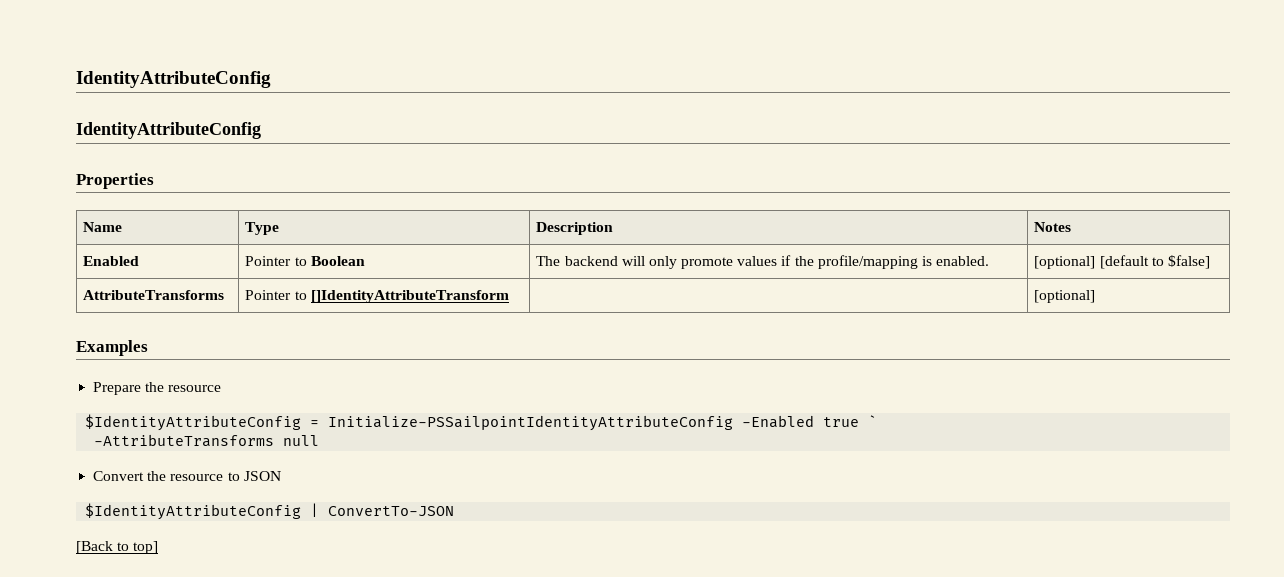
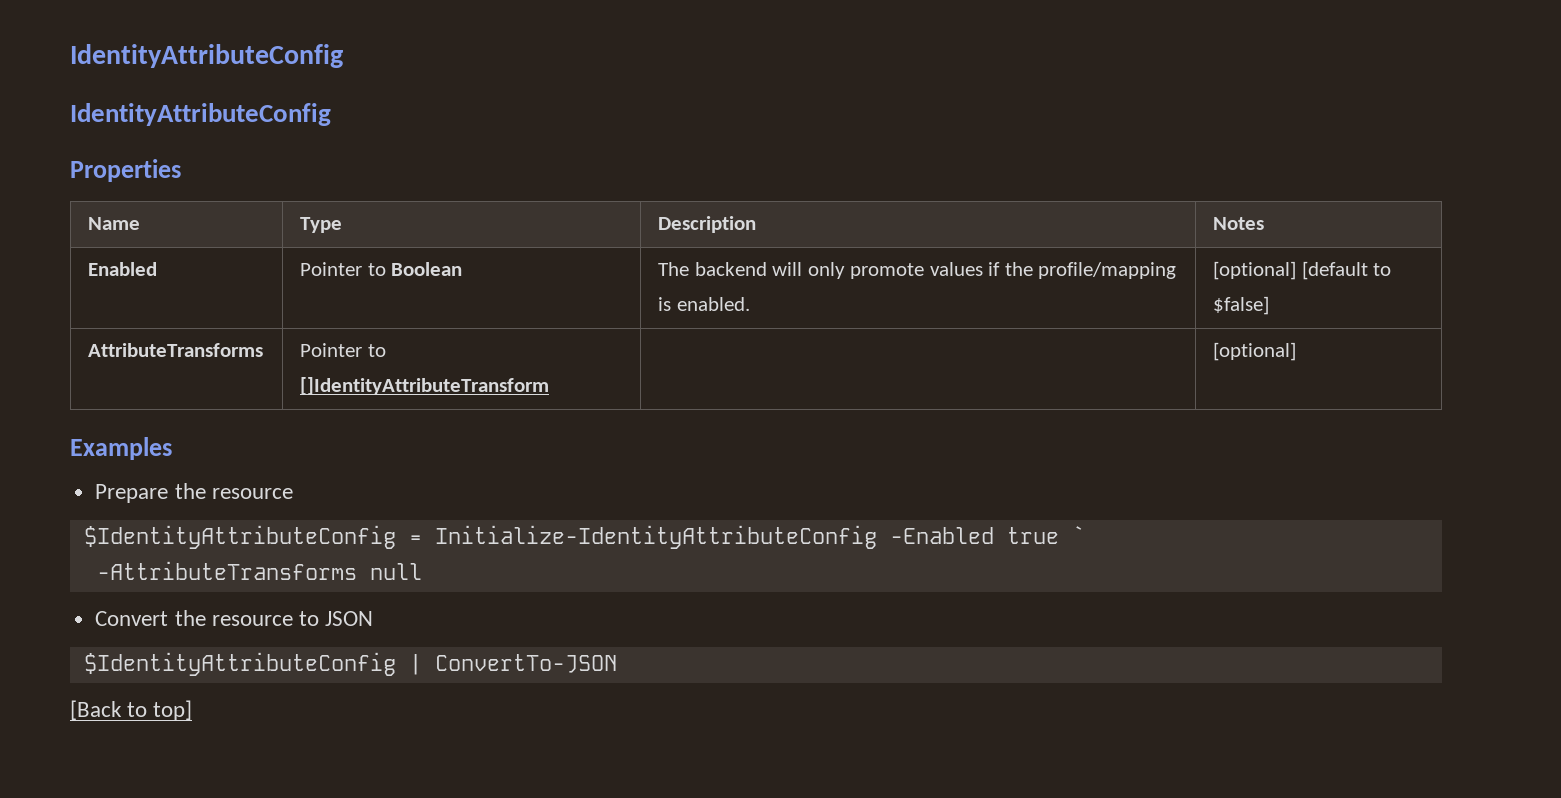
[328,415,734,431] Initialize-PSSailpointIdentityAttributeConfig -> [434,525,877,549] Initialize-IdentityAttributeConfig

